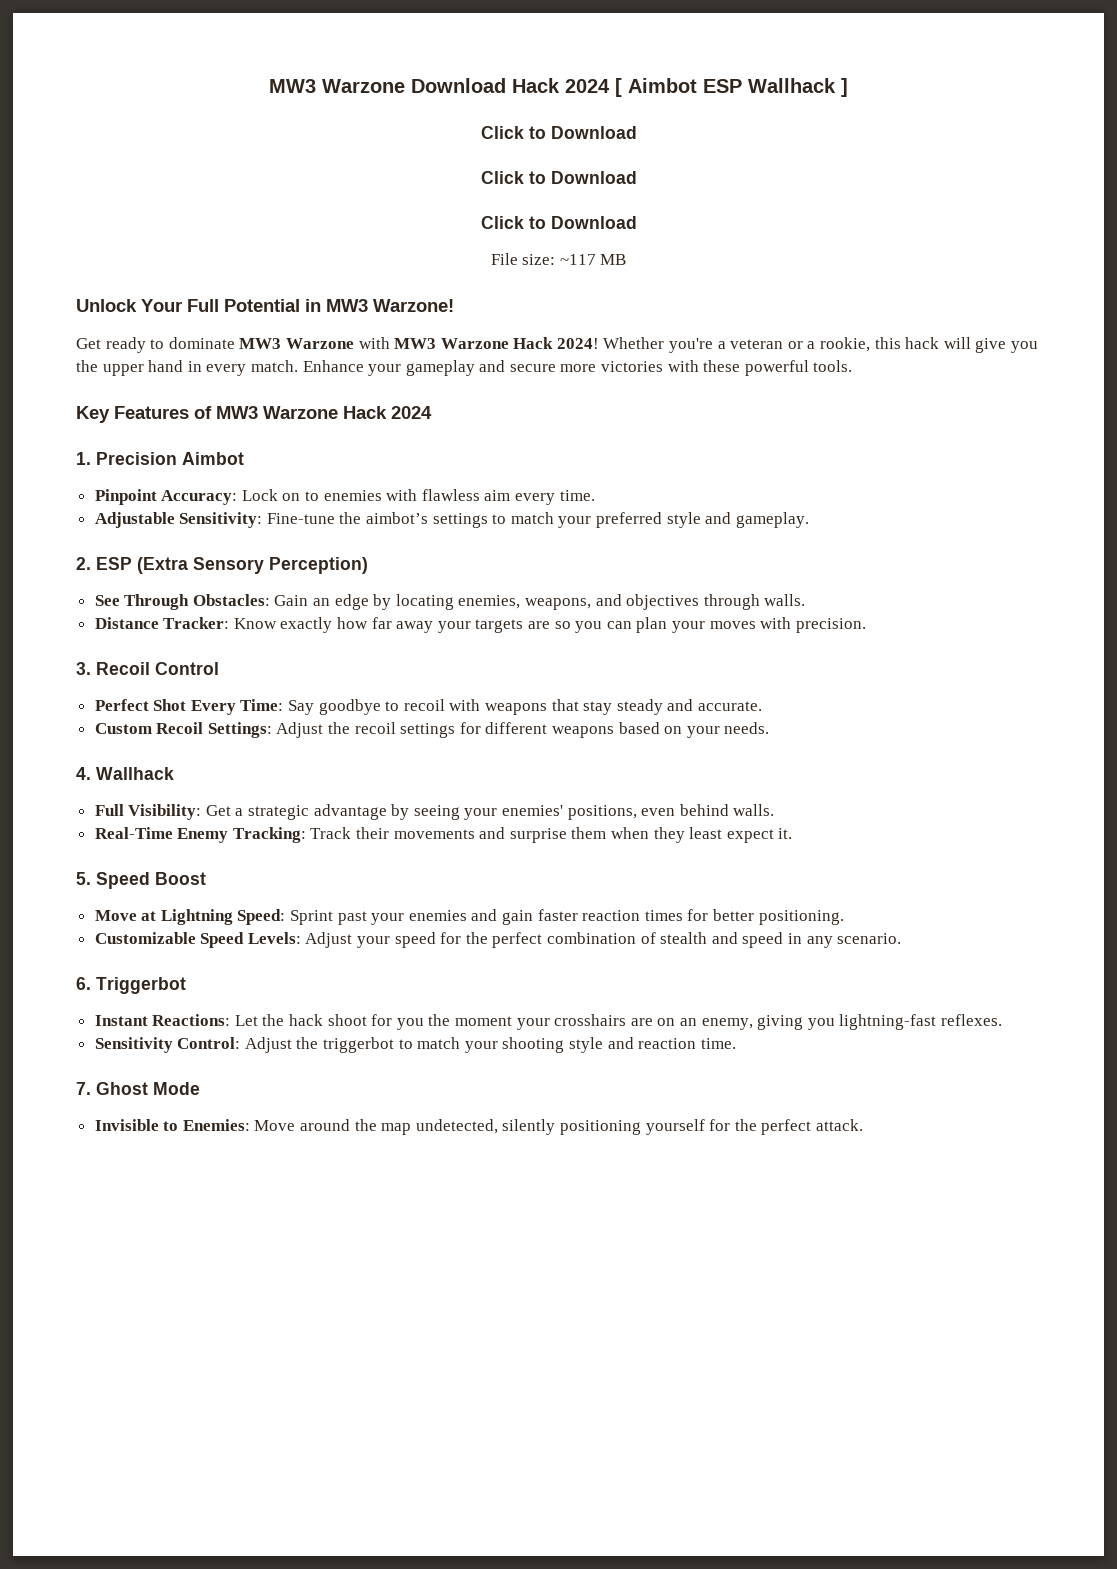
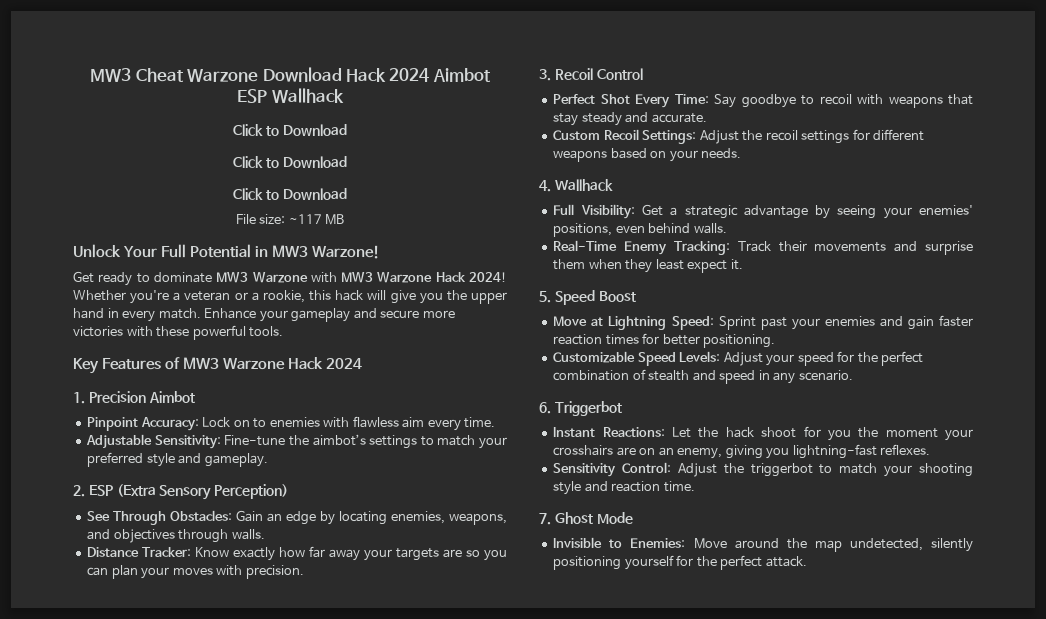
[269,79,316,93] MW3 -> [90,68,184,82] MW3 Cheat
[615,78,622,97] [ -> (430, 75) none
[841,78,848,97] ] -> (344, 95) none

